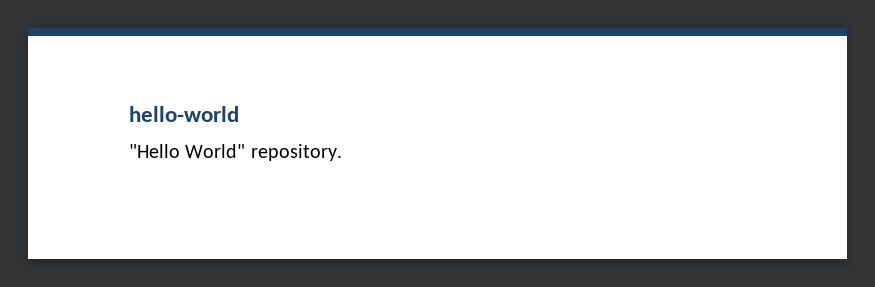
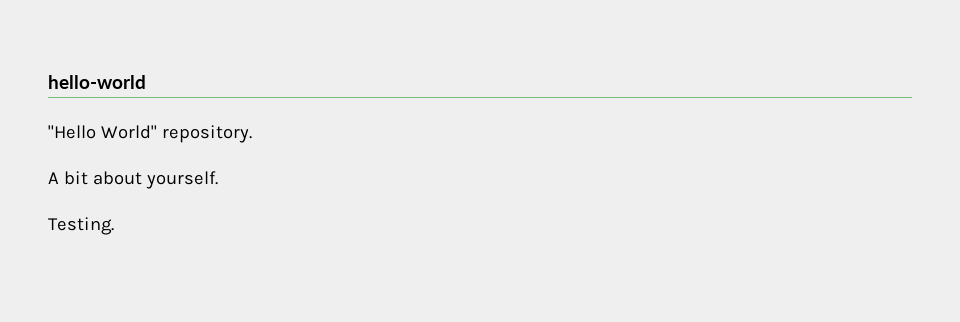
(342, 152) none -> [48,171,218,189] [48,217,114,235] // A bit about yourself. // Testing.

